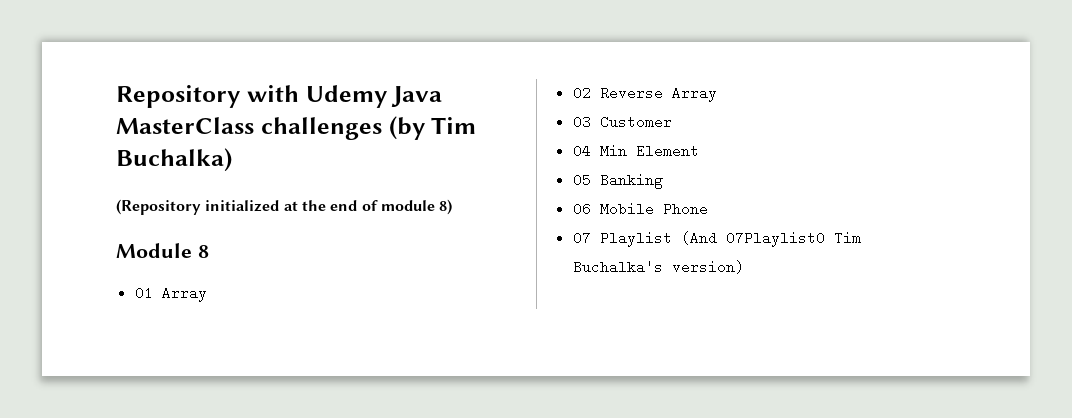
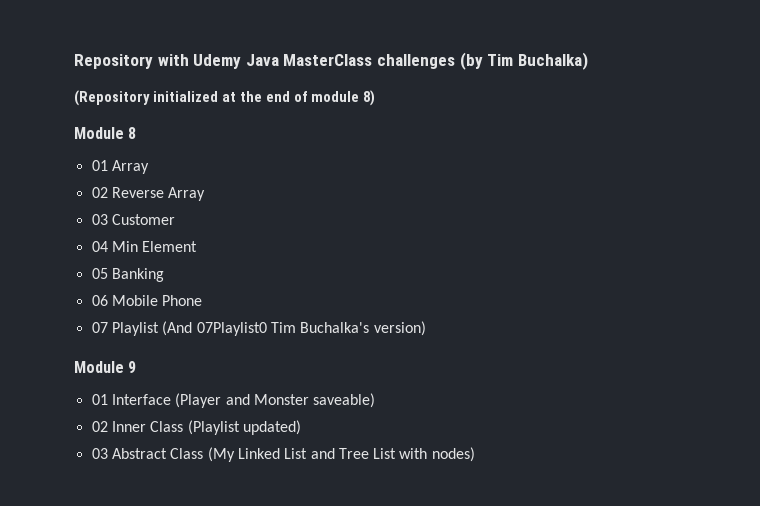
(744, 267) none -> [74,361,137,373] [91,393,376,408] [91,420,301,435] [91,447,475,462] // Module 9 // 01 Interface (Player and Monster saveable) // 02 Inner Class (Playlist updated) // 03 Abstract Class (My Linked List and Tree List with nodes)

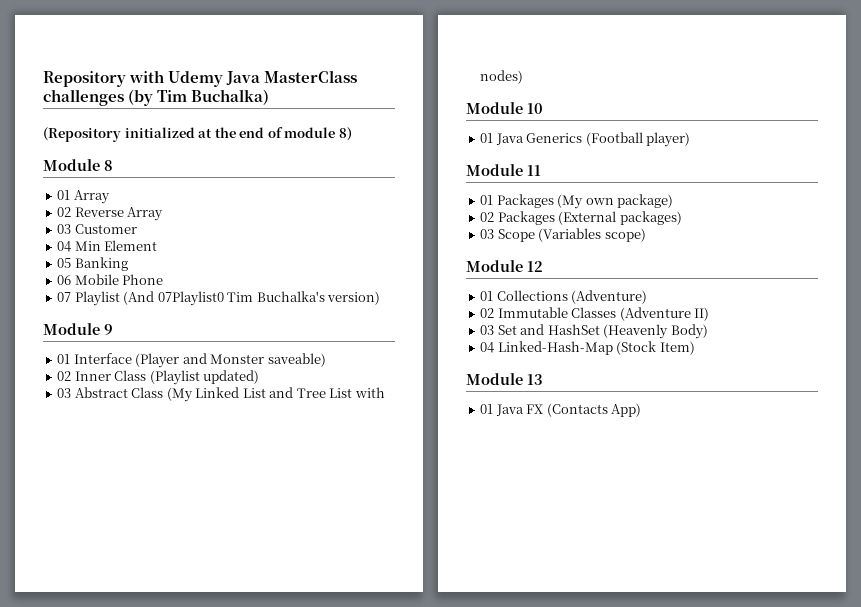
(475, 454) none -> [466,102,543,114] [480,132,691,147] [466,164,541,176] [480,194,674,209] [480,211,682,225] [480,228,646,242] [466,260,543,272] [480,290,648,304] [480,307,710,321] [480,324,708,339] [480,341,695,355] [466,373,543,385] [480,403,642,417] // Module 10 // 01 Java Generics (Football player) // Module 11 // 01 Packages (My own package) // 02 Packages (External packages) // 03 Scope (Variables scope) // Module 12 // 01 Collections (Adventure) // 02 Immutable Classes (Adventure II) // 03 Set and HashSet (Heavenly Body) // 04 Linked-Hash-Map (Stock Item) // Module 13 // 01 Java FX (Contacts App)

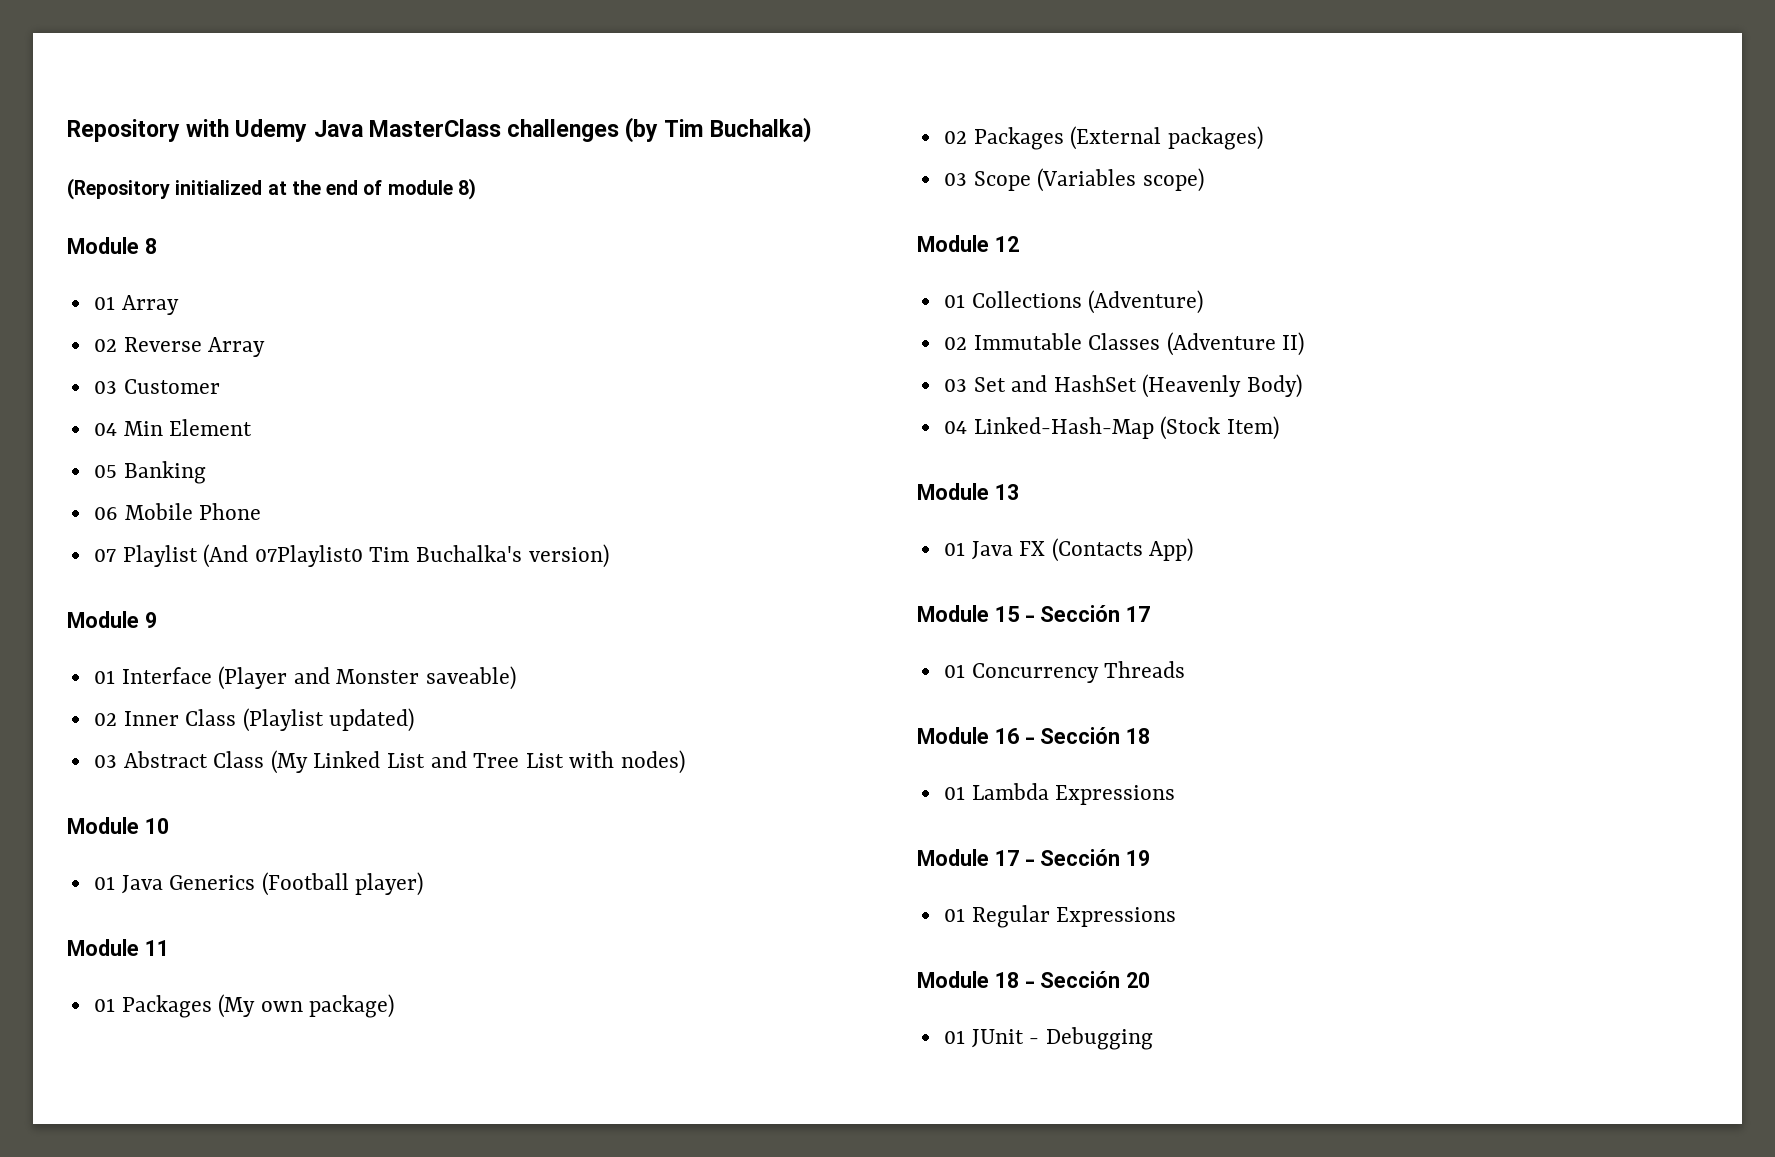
(642, 410) none -> [917,605,1151,622] [943,661,1186,683] [917,727,1151,744] [943,783,1176,805] [917,849,1151,866] [943,905,1177,928] [917,971,1151,988] [943,1027,1153,1050] // Module 15 - Sección 17 // 01 Concurrency Threads // Module 16 - Sección 18 // 01 Lambda Expressions // Module 17 - Sección 19 // 01 Regular Expressions // Module 18 - Sección 20 // 01 JUnit - Debugging

